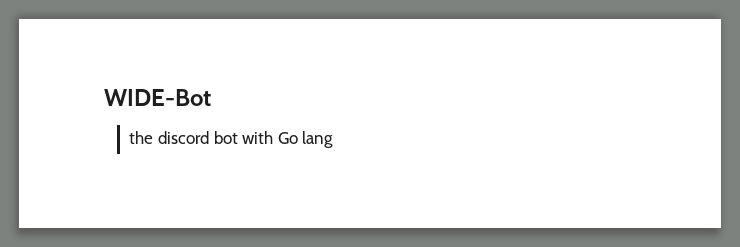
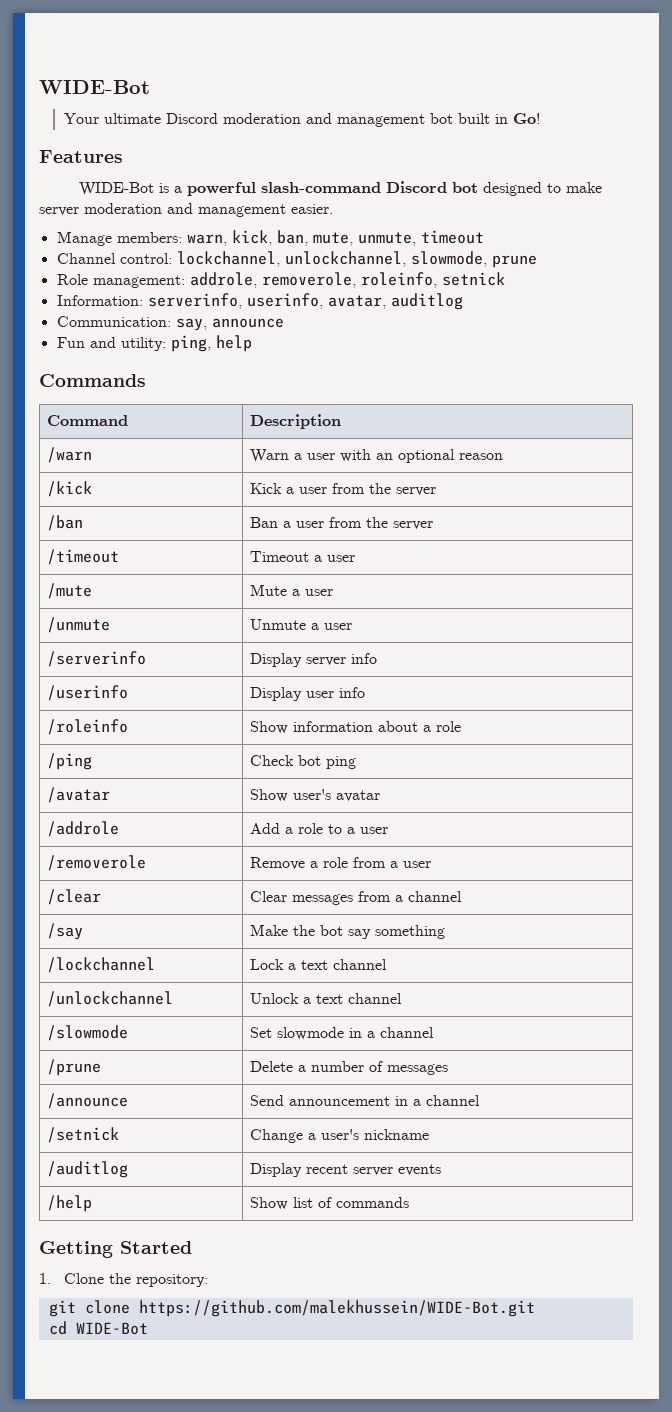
[129,131,334,148] the discord bot with Go lang -> [63,113,540,127] [39,150,123,163] [78,181,602,196] [39,203,333,217] [56,230,484,246] [56,251,537,268] [56,272,505,288] [56,293,463,310] [56,316,284,331] [56,335,252,352] [39,374,146,387] [47,415,129,426] [250,414,342,429] [47,447,93,463] [250,449,504,463] [47,481,93,497] [250,483,437,496] [47,515,84,531] [250,517,434,530] [47,549,120,565] [250,551,356,562] [47,583,93,599] [250,584,334,596] [47,617,111,633] [250,619,353,630] [47,651,147,667] [250,653,378,667] [47,685,129,701] [250,687,366,701] [47,719,129,735] [250,721,462,734] [47,753,93,770] [250,755,357,769] [47,787,111,803] [250,789,381,802] [47,821,120,837] [250,823,389,834] [47,855,147,871] [250,857,432,870] [47,889,102,905] [250,891,463,905] [47,923,84,940] [250,924,446,939] [47,957,156,973] [250,959,388,970] [47,991,174,1007] [250,993,403,1004] [47,1025,129,1041] [250,1027,435,1040] [47,1059,102,1076] [250,1061,449,1075] [47,1093,129,1109] [250,1095,481,1106] [47,1127,120,1143] [250,1129,430,1143] [47,1161,129,1178] [250,1163,442,1177] [47,1195,93,1212] [250,1197,410,1210] [39,1241,192,1258] [39,1273,208,1287] [48,1300,535,1317] [48,1321,148,1335] Your ultimate Discord moderation and management bot built in Go! // Features // WIDE-Bot is a powerful slash-command Discord bot designed to make server moderation and management easier. // Manage members: warn, kick, ban, mute, unmute, timeout // Channel control: lockchannel, unlockchannel, slowmode, prune // Role management: addrole, removerole, roleinfo, setnick // Information: serverinfo, userinfo, avatar, auditlog // Communication: say, announce // Fun and utility: ping, help // Commands // Command | Description // /warn | Warn a user with an optional reason // /kick | Kick a user from the server // /ban | Ban a user from the server // /timeout | Timeout a user // /mute | Mute a user // /unmute | Unmute a user // /serverinfo | Display server info // /userinfo | Display user info // /roleinfo | Show information about a role // /ping | Check bot ping // /avatar | Show user's avatar // /addrole | Add a role to a user // /removerole | Remove a role from a user // /clear | Clear messages from a channel // /say | Make the bot say something // /lockchannel | Lock a text channel // /unlockchannel | Unlock a text channel // /slowmode | Set slowmode in a channel // /prune | Delete a number of messages // /announce | Send announcement in a channel // /setnick | Change a user's nickname // /auditlog | Display recent server events // /help | Show list of commands // Getting Started // 1. Clone the repository: // git clone https://github.com/malekhussein/WIDE-Bot.git // cd WIDE-Bot

